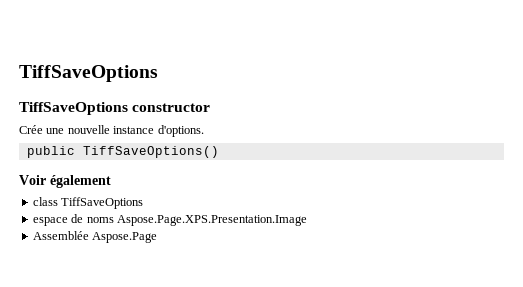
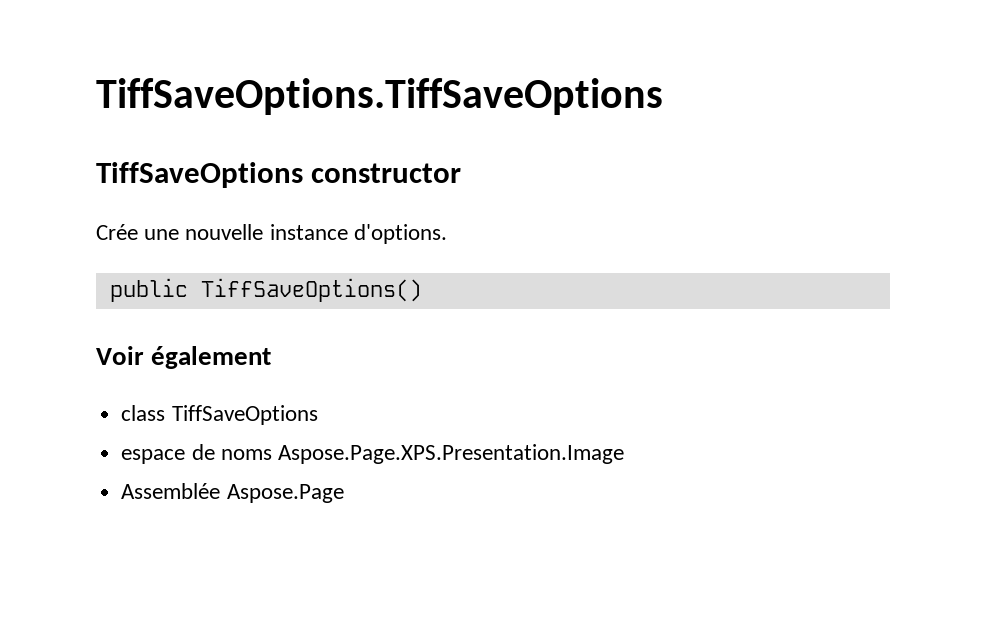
[19,65,158,82] TiffSaveOptions -> [96,78,663,115] TiffSaveOptions.TiffSaveOptions

